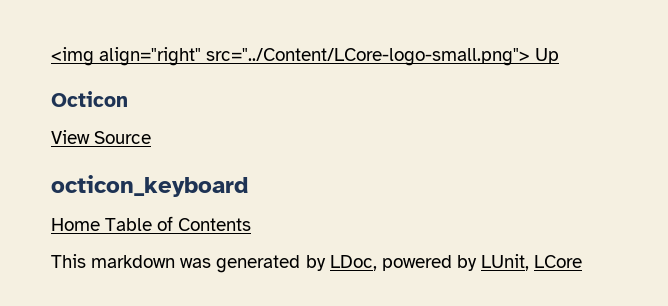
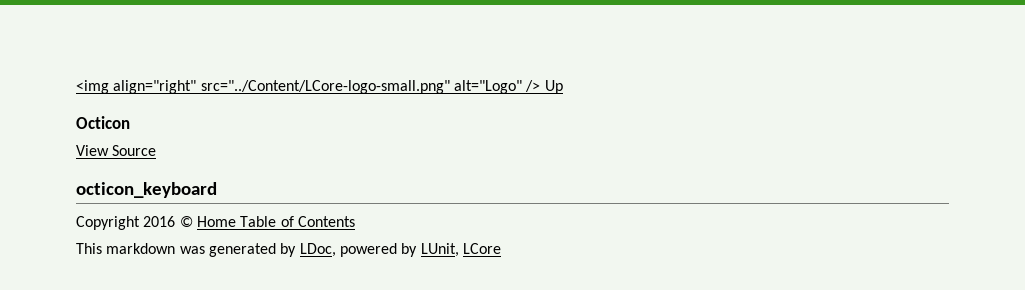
[206,48,531,66] src="../Content/LCore-logo-small.png"> -> [200,80,541,94] src="../Content/LCore-logo-small.png" alt="Logo" />
(248, 186) none -> [76,216,193,230] Copyright 2016 ©

